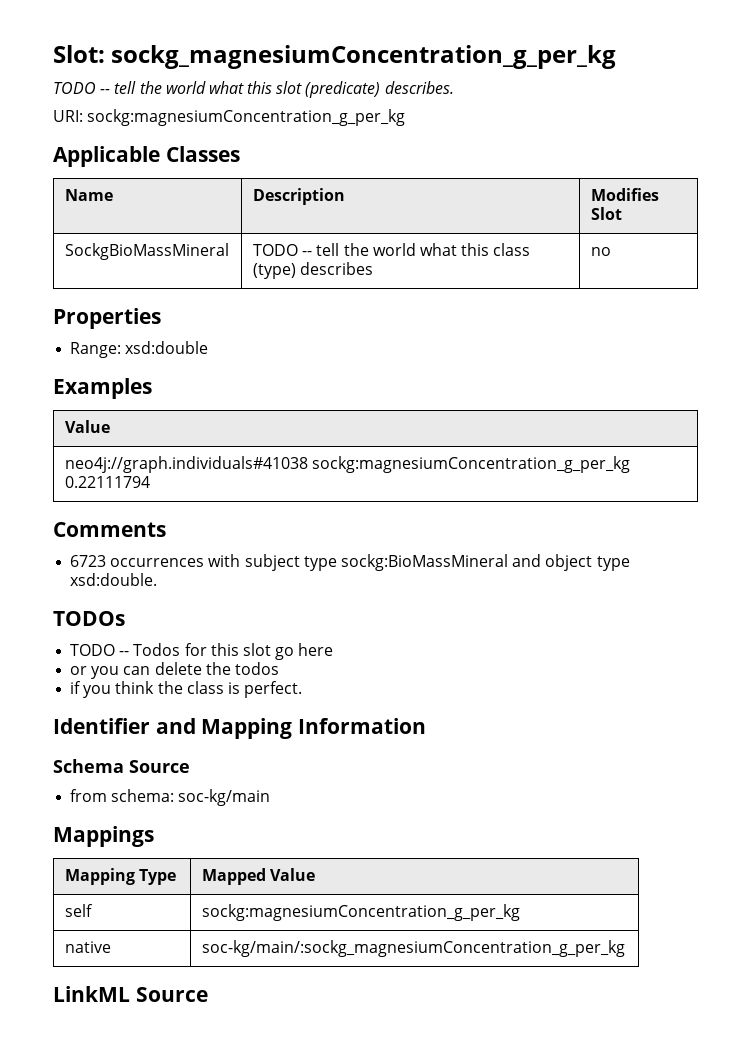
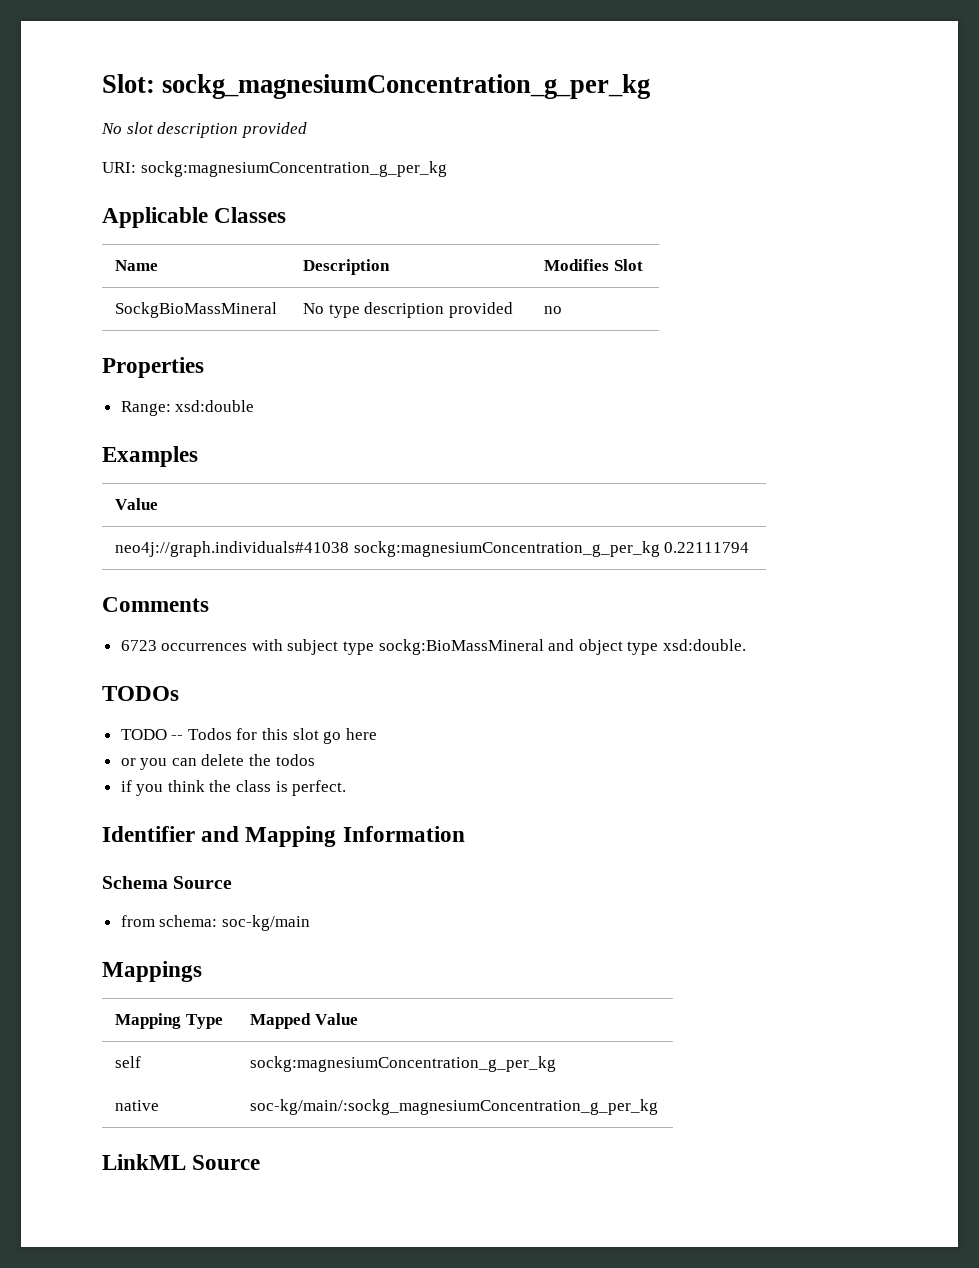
[53,81,454,98] TODO -- tell the world what this slot (predicate) describes. -> [101,122,307,138] No slot description provided
[252,243,531,256] [252,262,374,279] TODO -- tell the world what this class (type) describes -> [302,302,513,318] No type description provided

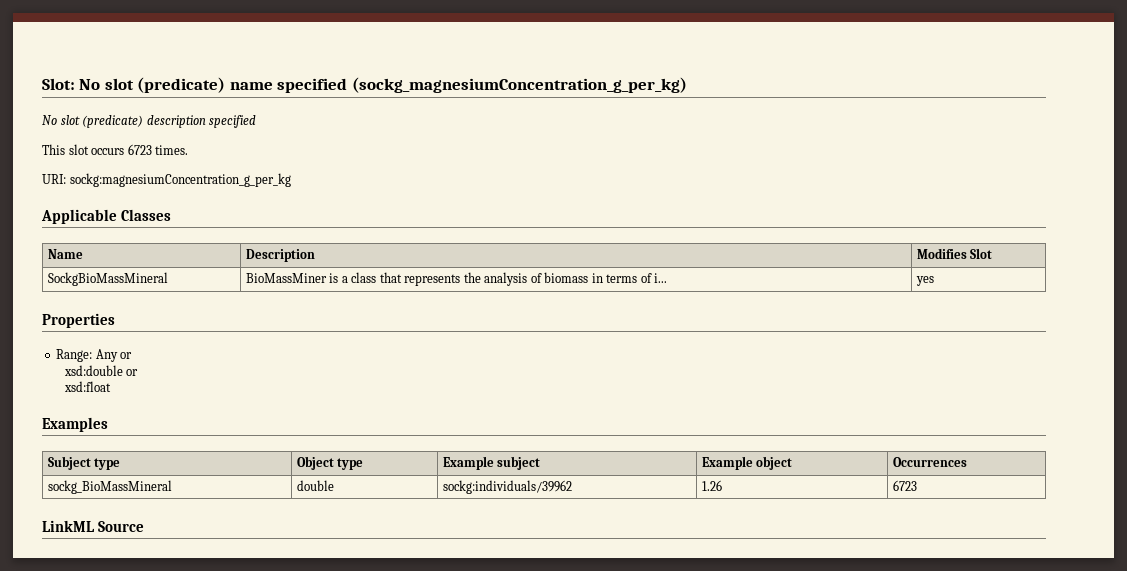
[162,74,651,99] [101,122,307,138] sockg_magnesiumConcentration_g_per_kg // No slot description provided -> [79,77,687,93] [42,115,257,128] [42,144,189,155] No slot (predicate) name specified (sockg_magnesiumConcentration_g_per_kg) // No slot (predicate) description specified // This slot occurs 6723 times.
[302,302,513,318] [543,306,562,314] No type description provided | no -> [245,272,668,286] [915,276,934,286] BioMassMiner is a class that represents the analysis of biomass in terms of i... | yes
(171, 408) none -> [95,349,133,362] Any or //
(255, 406) none -> [126,369,139,376] [63,381,111,392] or // xsd:float
[114,498,158,510] [114,541,750,557] [102,597,209,612] [120,639,747,655] [102,686,179,701] [120,728,377,744] [120,754,315,770] [120,780,347,796] [102,826,465,847] [102,876,233,889] [120,915,310,931] [102,961,202,982] [114,1013,223,1029] [249,1013,358,1029] [114,1056,141,1068] [249,1056,556,1072] [114,1100,159,1111] [249,1099,658,1115] Value // neo4j://graph.individuals#41038 sockg:magnesiumConcentration_g_per_kg 0.22111794 // Comments // 6723 occurrences with subject type sockg:BioMassMineral and object type xsd:double. // TODOs // TODO -- Todos for this slot go here // or you can delete the todos // if you think the class is perfect. // Identifier and Mapping Information // Schema Source // from schema: soc-kg/main // Mappings // Mapping Type | Mapped Value // self | sockg:magnesiumConcentration_g_per_kg // native | soc-kg/main/:sockg_magnesiumConcentration_g_per_kg -> [47,456,121,470] [296,456,364,470] [442,456,541,470] [701,456,793,470] [892,457,967,467] [47,480,172,494] [296,480,334,491] [442,480,572,494] [701,480,722,491] [892,480,917,491] Subject type | Object type | Example subject | Example object | Occurrences // sockg_BioMassMineral | double | sockg:individuals/39962 | 1.26 | 6723

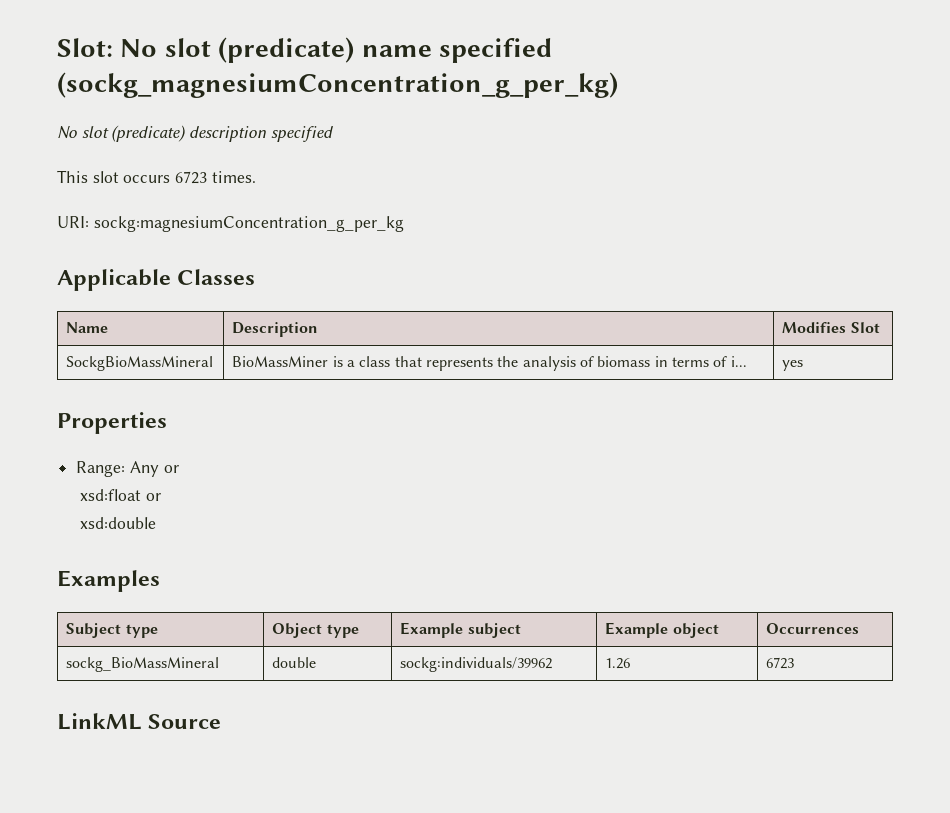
[63,365,139,376] [63,381,111,392] xsd:double or // xsd:float -> [80,489,162,501] [80,517,157,529] xsd:float or // xsd:double

